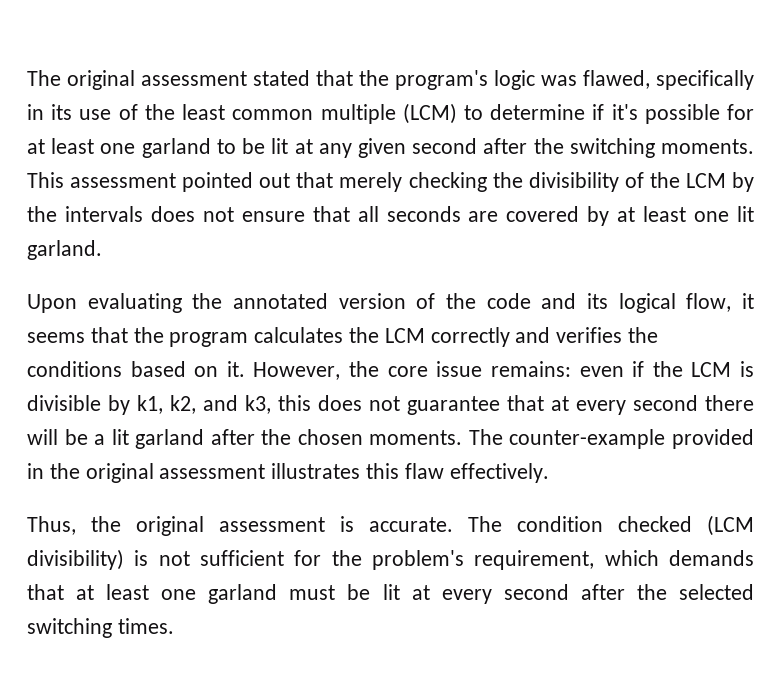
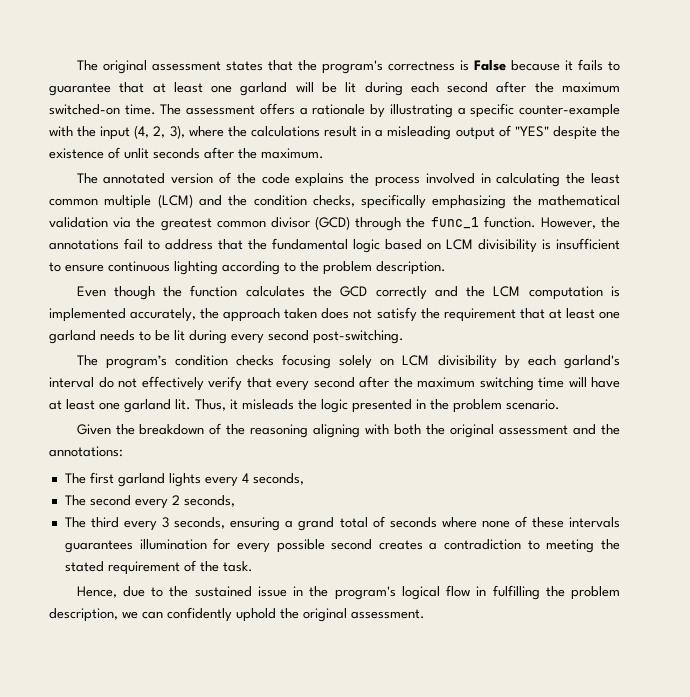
[253,70,310,86] stated -> [225,61,263,71] states
[494,70,754,90] [27,104,138,120] logic was flawed, specifically in its use of -> [387,59,620,71] [49,81,620,96] [49,103,621,118] [49,125,621,140] [49,147,324,159] [76,172,561,187] correctness is False because it fails to guarantee that at least one garland will be lit during each second after the maximum switched-on time. The assessment offers a rationale by illustrating a specific counter-example with the input (4, 2, 3), where the calculations result in a misleading output of "YES" despite the existence of unlit seconds after the maximum. // The annotated version of the code explains the process involved in calculating
[463,104,754,124] [27,138,754,158] [27,172,754,192] [27,206,755,226] [27,240,102,260] [27,293,754,313] [27,327,659,347] [27,361,755,380] [27,395,754,415] [27,429,754,449] [27,463,549,483] [27,515,754,536] [27,549,754,570] [27,584,755,604] [27,618,174,638] to determine if it's possible for at least one garland to be lit at any given second after the switching moments. This assessment pointed out that merely checking the divisibility of the LCM by the intervals does not ensure that all seconds are covered by at least one lit garland. // Upon evaluating the annotated version of the code and its logical flow, it seems that the program calculates the LCM correctly and verifies the conditions based on it. However, the core issue remains: even if the LCM is divisible by k1, k2, and k3, this does not guarantee that at every second there will be a lit garland after the chosen moments. The counter-example provided in the original assessment illustrates this flaw effectively. // Thus, the original assessment is accurate. The condition checked (LCM divisibility) is not sufficient for the problem's requirement, which demands that at least one garland must be lit at every second after the selected switching times. -> [198,194,620,209] [49,216,621,231] [49,238,620,253] [49,261,446,275] [76,285,621,300] [49,307,621,322] [49,330,404,344] [76,354,620,369] [49,376,620,391] [49,399,560,413] [76,423,621,438] [49,446,123,457] [64,472,304,487] [64,495,235,509] [64,516,620,531] [64,538,620,553] [64,560,253,575] [76,585,621,600] [49,607,425,622] and the condition checks, specifically emphasizing the mathematical validation via the greatest common divisor (GCD) through the func_1 function. However, the annotations fail to address that the fundamental logic based on LCM divisibility is insufficient to ensure continuous lighting according to the problem description. // Even though the function calculates the GCD correctly and the LCM computation is implemented accurately, the approach taken does not satisfy the requirement that at least one garland needs to be lit during every second post-switching. // The program’s condition checks focusing solely on LCM divisibility by each garland's interval do not effectively verify that every second after the maximum switching time will have at least one garland lit. Thus, it misleads the logic presented in the problem scenario. // Given the breakdown of the reasoning aligning with both the original assessment and the annotations: // The first garland lights every 4 seconds, // The second every 2 seconds, // The third every 3 seconds, ensuring a grand total of seconds where none of these intervals guarantees illumination for every possible second creates a contradiction to meeting the stated requirement of the task. // Hence, due to the sustained issue in the program's logical flow in fulfilling the problem description, we can confidently uphold the original assessment.

